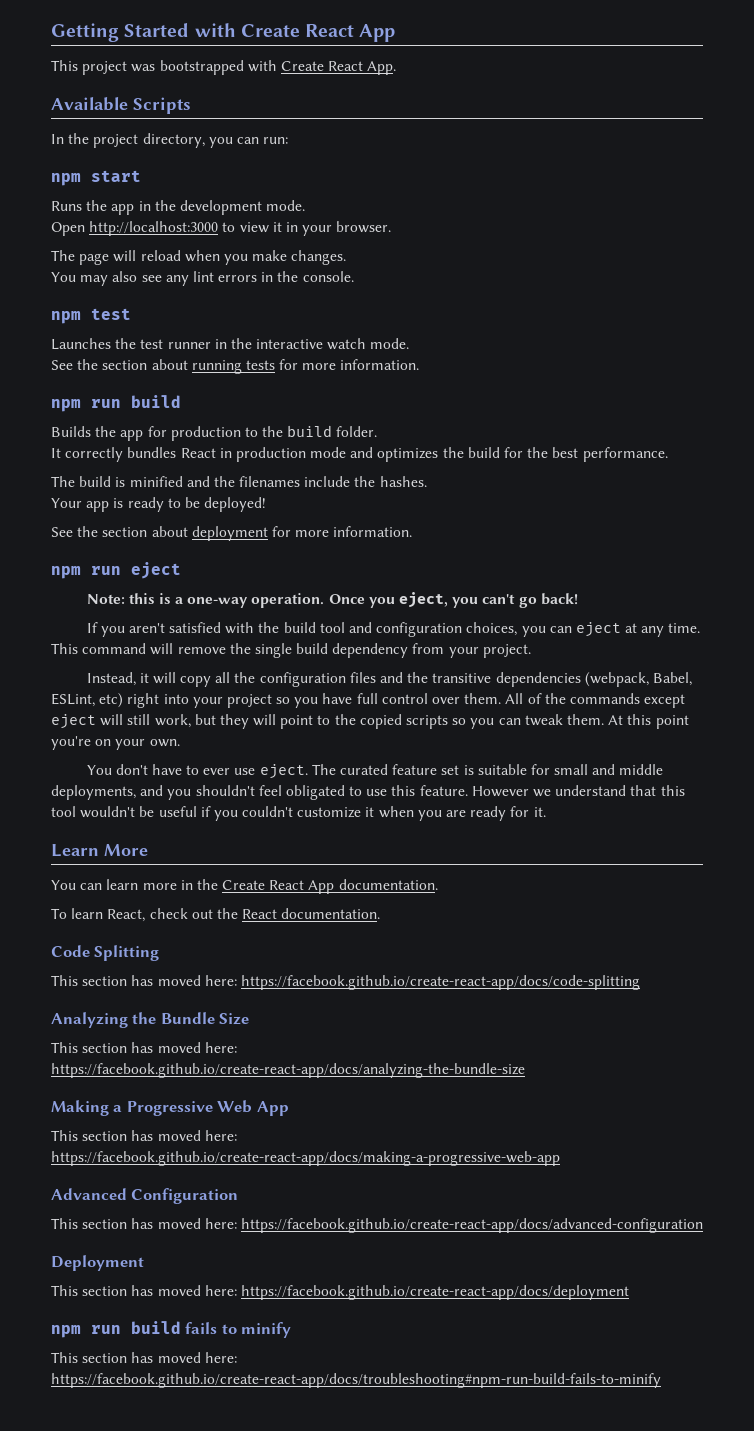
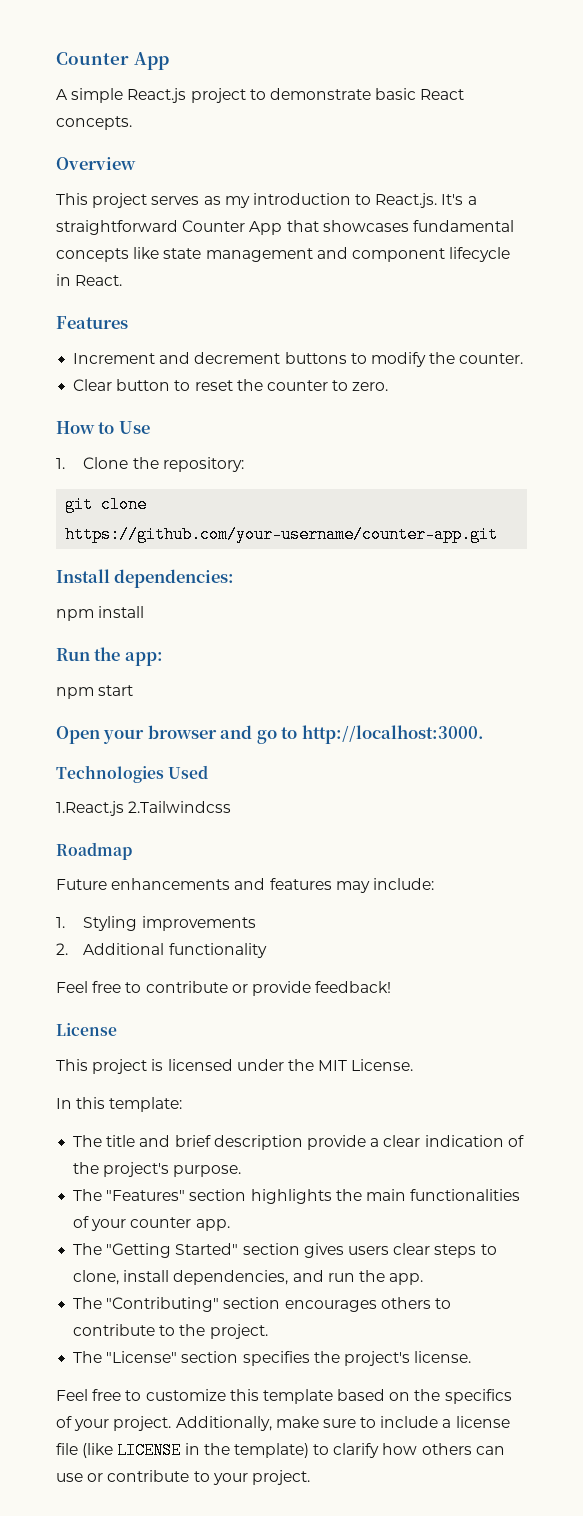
[51,23,396,42] [51,60,397,75] [51,97,191,114] [51,133,289,148] [51,170,141,186] [51,200,306,215] [51,221,392,236] [51,250,347,265] [51,271,354,286] [51,308,131,324] [51,338,410,350] [51,359,420,374] [51,395,181,412] [51,425,378,441] [51,447,668,462] [51,476,427,487] [51,497,267,512] [51,526,413,541] [51,562,181,579] [86,592,578,608] [86,622,701,637] [51,643,531,658] [86,672,692,687] [51,693,686,708] [51,714,689,729] [51,736,180,750] [86,764,664,779] [51,785,685,800] [51,806,546,821] [51,844,148,857] [51,879,438,894] [51,908,381,922] [51,945,160,961] [51,975,640,990] [51,1012,250,1028] [51,1042,237,1053] [51,1063,525,1078] [51,1100,289,1116] [51,1130,237,1141] [51,1151,560,1166] [51,1188,239,1204] [51,1218,703,1233] [51,1255,144,1271] [51,1285,629,1300] [51,1321,292,1338] [51,1352,237,1363] [51,1373,661,1388] Getting Started with Create React App // This project was bootstrapped with Create React App. // Available Scripts // In the project directory, you can run: // npm start // Runs the app in the development mode. // Open http://localhost:3000 to view it in your browser. // The page will reload when you make changes. // You may also see any lint errors in the console. // npm test // Launches the test runner in the interactive watch mode. // See the section about running tests for more information. // npm run build // Builds the app for production to the build folder. // It correctly bundles React in production mode and optimizes the build for the best performance. // The build is minified and the filenames include the hashes. // Your app is ready to be deployed! // See the section about deployment for more information. // npm run eject // Note: this is a one-way operation. Once you eject, you can't go back! // If you aren't satisfied with the build tool and configuration choices, you can eject at any time. This command will remove the single build dependency from your project. // Instead, it will copy all the configuration files and the transitive dependencies (webpack, Babel, ESLint, etc) right into your project so you have full control over them. All of the commands except eject will still work, but they will point to the copied scripts so you can tweak them. At this point you're on your own. // You don't have to ever use eject. The curated feature set is suitable for small and middle deployments, and you shouldn't feel obligated to use this feature. However we understand that this tool wouldn't be useful if you couldn't customize it when you are ready for it. // Learn More // You can learn more in the Create React App documentation. // To learn React, check out the React documentation. // Code Splitting // This section has moved here: https://facebook.github.io/create-react-app/docs/code-splitting // Analyzing the Bundle Size // This section has moved here: https://facebook.github.io/create-react-app/docs/analyzing-the-bundle-size // Making a Progressive Web App // This section has moved here: https://facebook.github.io/create-react-app/docs/making-a-progressive-web-app // Advanced Configuration // This section has moved here: https://facebook.github.io/create-react-app/docs/advanced-configuration // Deployment // This section has moved here: https://facebook.github.io/create-react-app/docs/deployment // npm run build fails to minify // This section has moved here: https://facebook.github.io/create-react-app/docs/troubleshooting#npm-run-build-fails-to-minify -> [56,52,169,70] [56,88,465,103] [56,116,132,130] [56,157,136,170] [56,193,477,208] [56,220,514,235] [56,247,511,262] [56,274,123,286] [56,316,128,329] [73,352,524,367] [73,379,389,391] [56,421,150,434] [56,457,244,472] [65,496,148,513] [65,526,499,543] [56,569,235,588] [56,606,145,621] [56,647,163,666] [56,685,134,699] [56,725,484,744] [56,765,209,783] [56,801,232,816] [56,842,132,860] [56,878,434,893] [56,916,256,931] [56,943,267,958] [56,981,392,996] [56,1023,117,1036] [56,1059,414,1074] [56,1097,183,1112] [73,1135,524,1150] [73,1162,242,1177] [73,1189,521,1204] [73,1216,230,1231] [73,1243,497,1258] [73,1270,424,1285] [73,1297,451,1312] [73,1324,268,1339] [73,1351,472,1366] [56,1389,512,1404] [56,1416,510,1431] [56,1442,505,1459] [56,1470,310,1485] Counter App // A simple React.js project to demonstrate basic React concepts. // Overview // This project serves as my introduction to React.js. It's a straightforward Counter App that showcases fundamental concepts like state management and component lifecycle in React. // Features // Increment and decrement buttons to modify the counter. // Clear button to reset the counter to zero. // How to Use // 1. Clone the repository: // git clone https://github.com/your-username/counter-app.git // Install dependencies: // npm install // Run the app: // npm start // Open your browser and go to http://localhost:3000. // Technologies Used // 1.React.js 2.Tailwindcss // Roadmap // Future enhancements and features may include: // 1. Styling improvements // 2. Additional functionality // Feel free to contribute or provide feedback! // License // This project is licensed under the MIT License. // In this template: // The title and brief description provide a clear indication of the project's purpose. // The "Features" section highlights the main functionalities of your counter app. // The "Getting Started" section gives users clear steps to clone, install dependencies, and run the app. // The "Contributing" section encourages others to contribute to the project. // The "License" section specifies the project's license. // Feel free to customize this template based on the specifics of your project. Additionally, make sure to include a license file (like LICENSE in the template) to clarify how others can use or contribute to your project.

